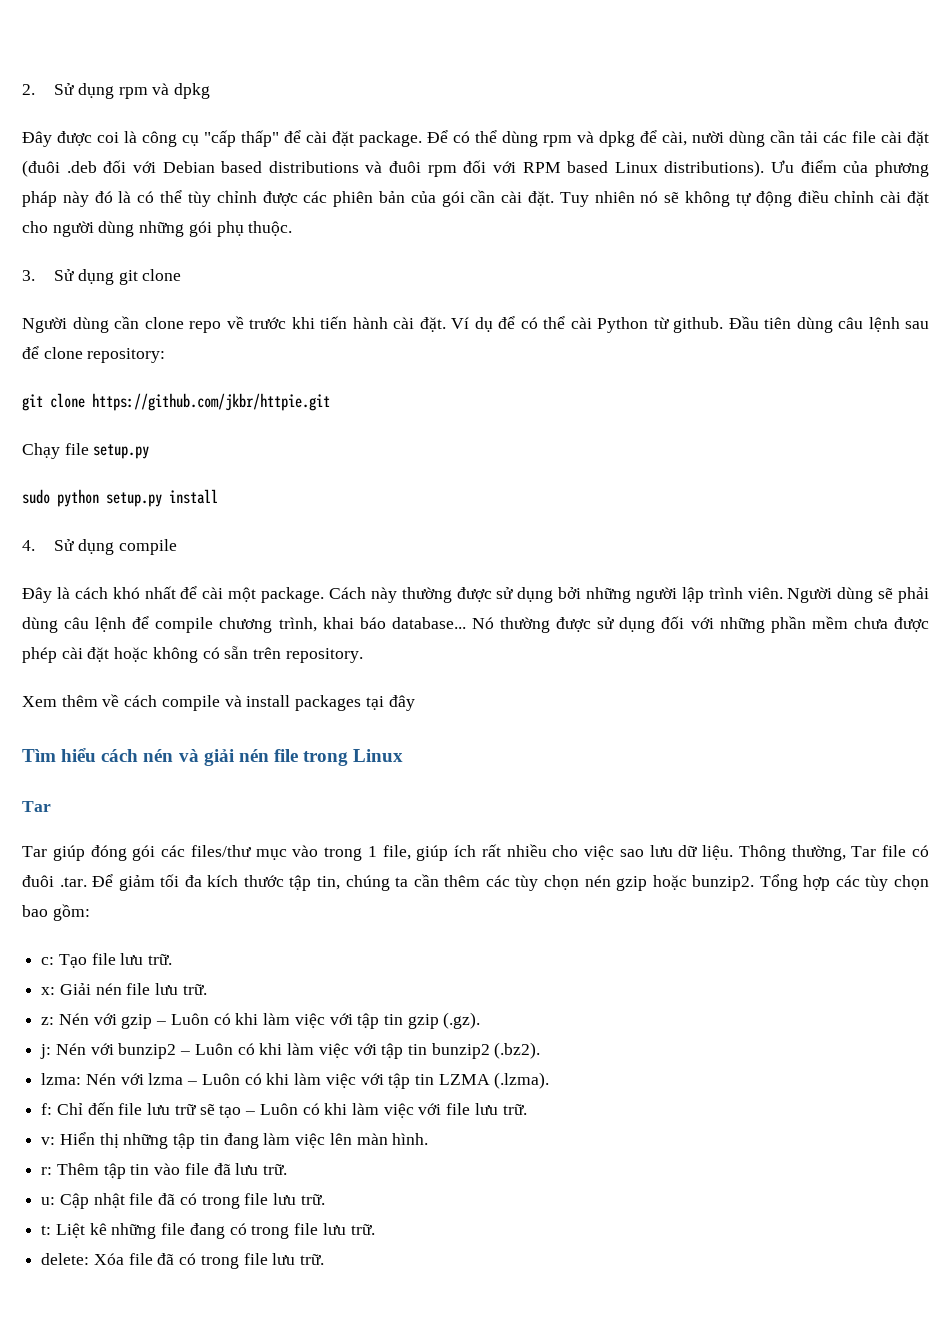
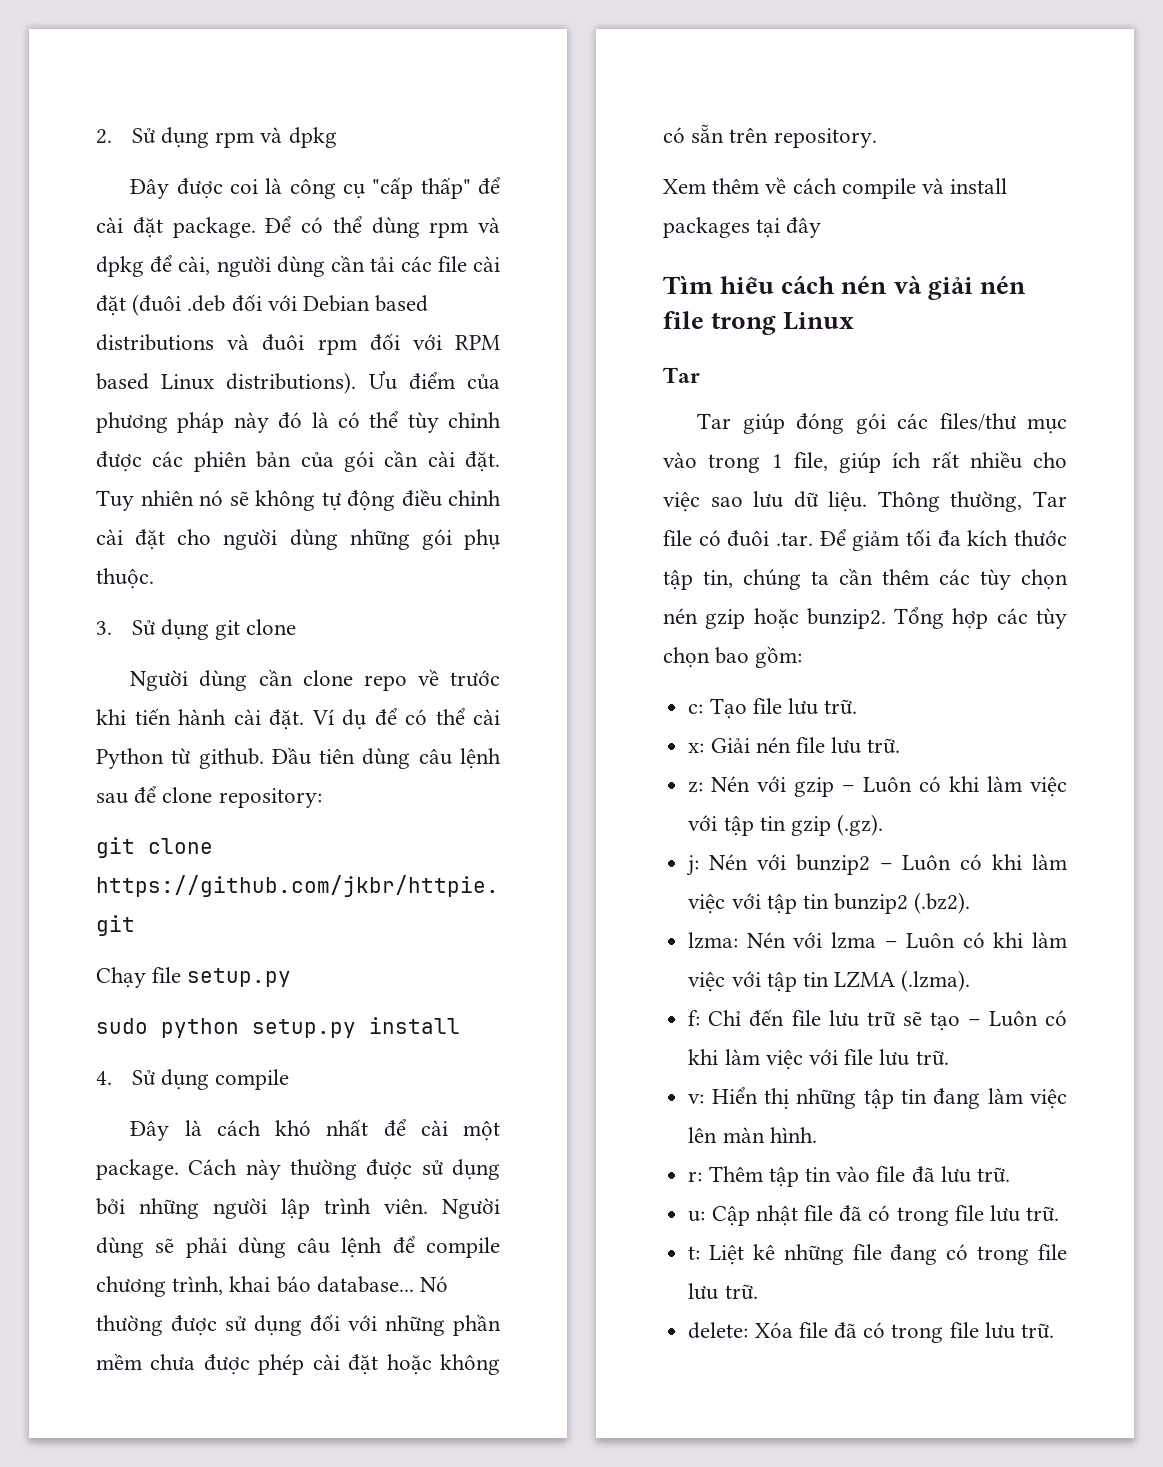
[692,131,724,143] nười -> [216,256,271,277] người

